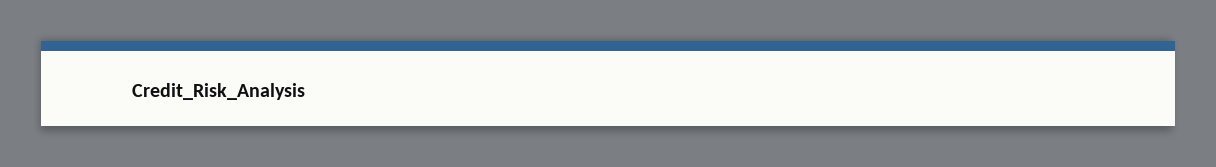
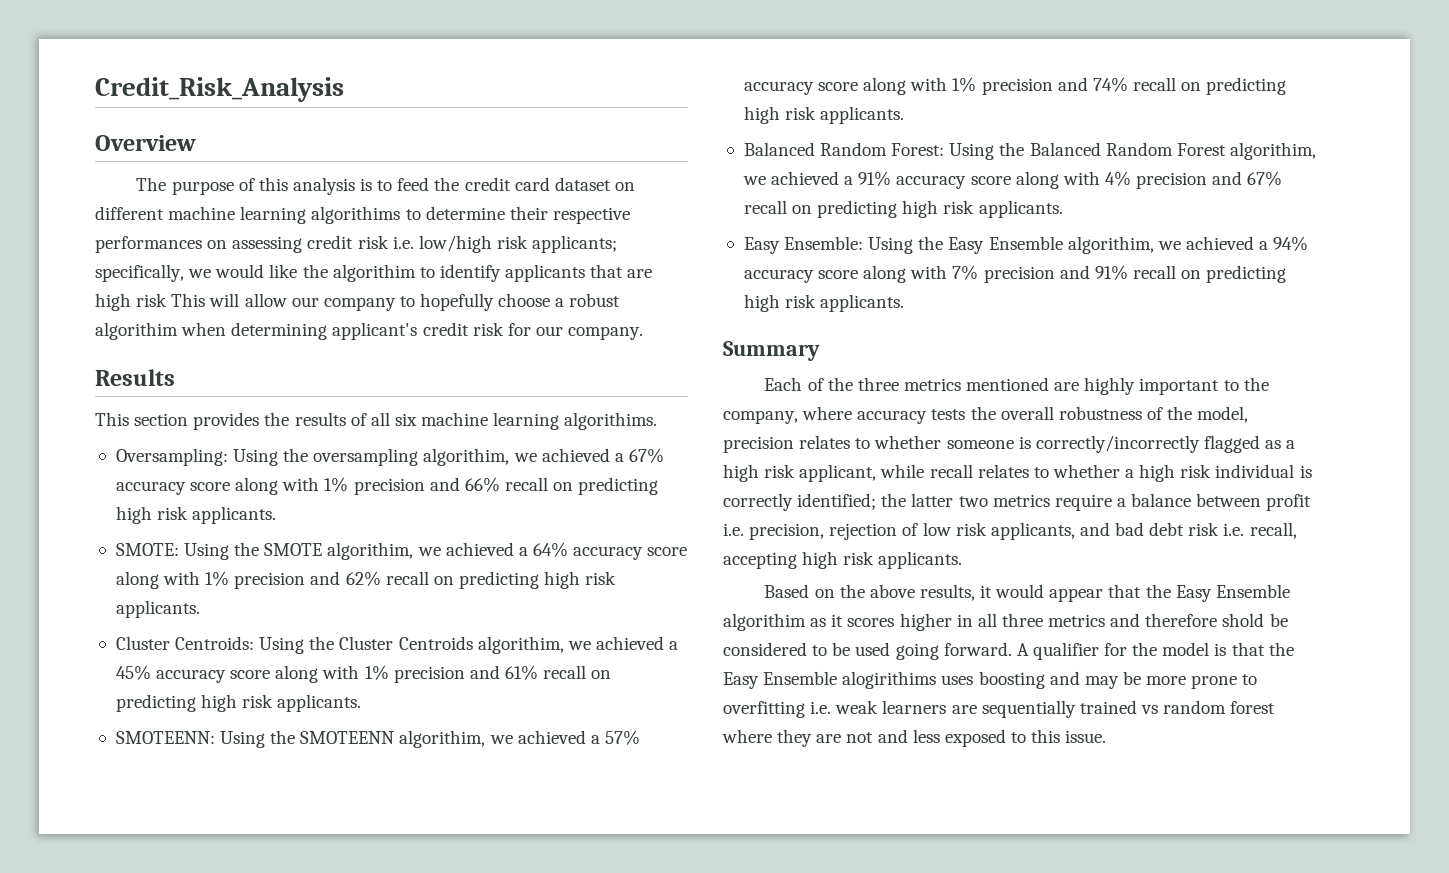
(305, 91) none -> [95,135,196,151] [136,177,635,195] [95,206,630,224] [95,235,618,253] [95,264,653,282] [95,293,621,311] [95,322,644,340] [95,369,175,386] [95,412,658,430] [115,448,664,466] [115,477,659,495] [115,506,277,524] [115,542,688,560] [115,571,617,589] [115,600,200,618] [115,636,679,654] [115,665,612,683] [115,694,362,712] [115,730,640,748] [743,77,1287,95] [743,106,905,124] [743,142,1316,160] [742,171,1283,189] [743,200,1063,218] [743,236,1309,254] [743,265,1287,283] [743,294,905,312] [723,341,820,361] [764,377,1269,395] [723,406,1249,424] [723,435,1296,453] [723,464,1312,482] [723,493,1312,511] [723,522,1297,540] [723,551,963,569] [764,584,1290,602] [723,613,1288,631] [723,642,1294,660] [723,671,1258,689] [723,700,1276,718] [722,729,1107,747] // Overview // The purpose of this analysis is to feed the credit card dataset on different machine learning algorithims to determine their respective performances on assessing credit risk i.e. low/high risk applicants; specifically, we would like the algorithim to identify applicants that are high risk This will allow our company to hopefully choose a robust algorithim when determining applicant's credit risk for our company. // Results // This section provides the results of all six machine learning algorithims. // Oversampling: Using the oversampling algorithim, we achieved a 67% accuracy score along with 1% precision and 66% recall on predicting high risk applicants. // SMOTE: Using the SMOTE algorithim, we achieved a 64% accuracy score along with 1% precision and 62% recall on predicting high risk applicants. // Cluster Centroids: Using the Cluster Centroids algorithim, we achieved a 45% accuracy score along with 1% precision and 61% recall on predicting high risk applicants. // SMOTEENN: Using the SMOTEENN algorithim, we achieved a 57% accuracy score along with 1% precision and 74% recall on predicting high risk applicants. // Balanced Random Forest: Using the Balanced Random Forest algorithim, we achieved a 91% accuracy score along with 4% precision and 67% recall on predicting high risk applicants. // Easy Ensemble: Using the Easy Ensemble algorithim, we achieved a 94% accuracy score along with 7% precision and 91% recall on predicting high risk applicants. // Summary // Each of the three metrics mentioned are highly important to the company, where accuracy tests the overall robustness of the model, precision relates to whether someone is correctly/incorrectly flagged as a high risk applicant, while recall relates to whether a high risk individual is correctly identified; the latter two metrics require a balance between profit i.e. precision, rejection of low risk applicants, and bad debt risk i.e. recall, accepting high risk applicants. // Based on the above results, it would appear that the Easy Ensemble algorithim as it scores higher in all three metrics and therefore shold be considered to be used going forward. A qualifier for the model is that the Easy Ensemble alogirithims uses boosting and may be more prone to overfitting i.e. weak learners are sequentially trained vs random forest where they are not and less exposed to this issue.

